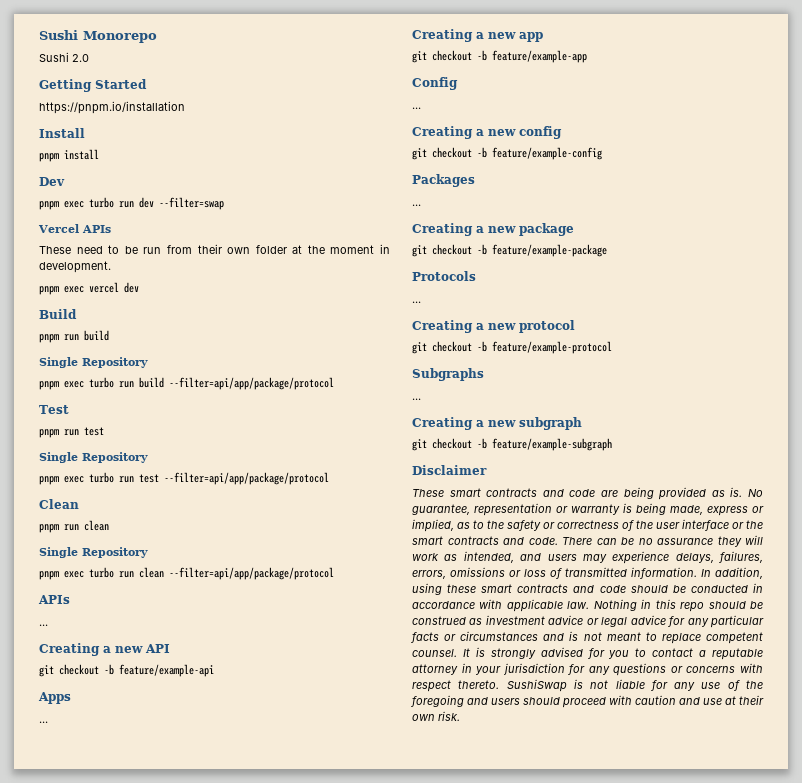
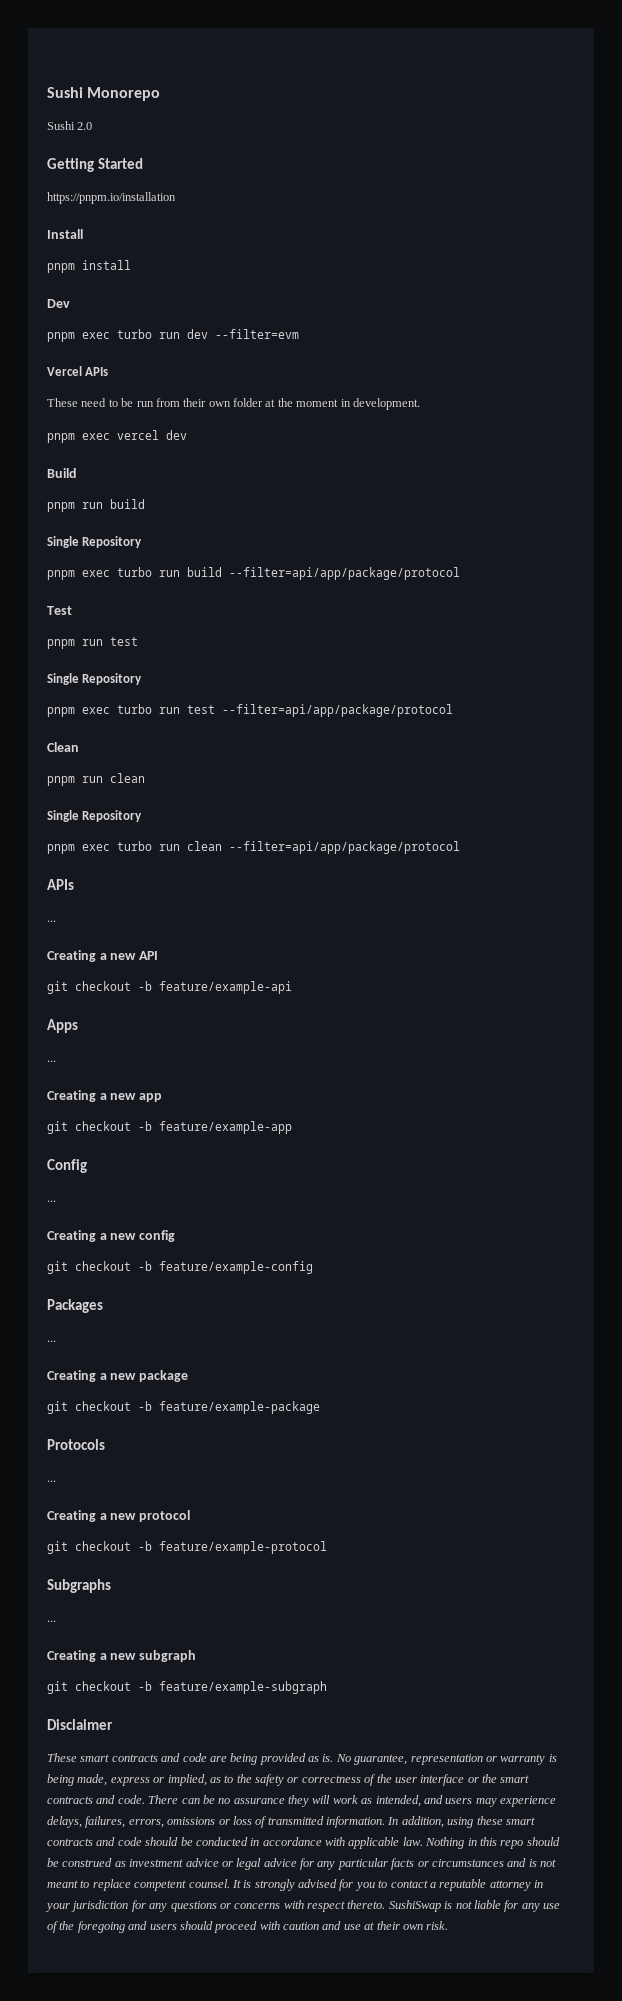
[159,197,224,210] --filter=swap -> [215,329,299,339] --filter=evm

